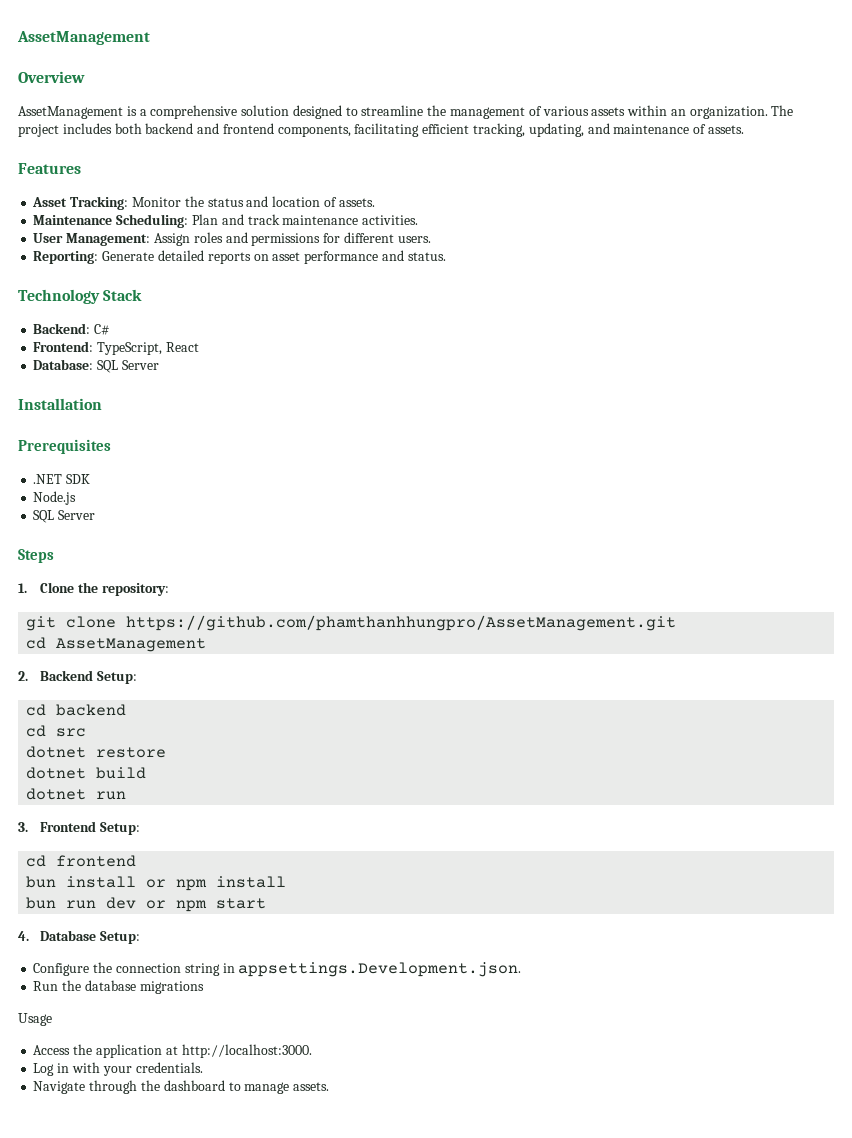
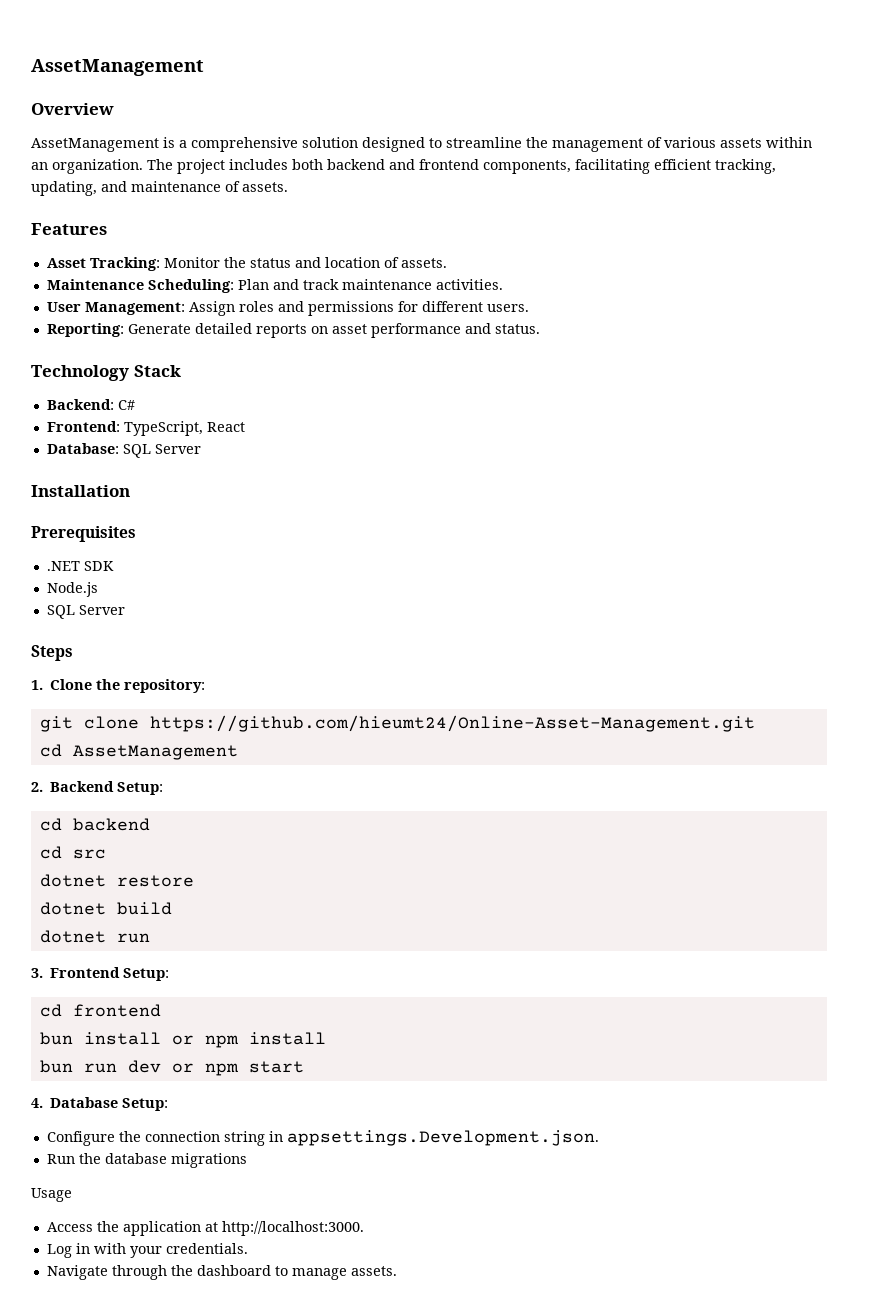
[126,615,677,631] https://github.com/phamthanhhungpro/AssetManagement.git -> [149,715,755,732] https://github.com/hieumt24/Online-Asset-Management.git

